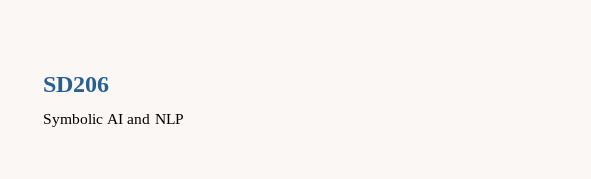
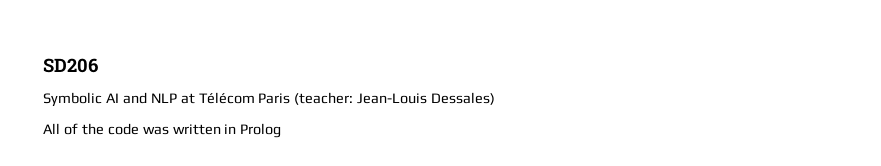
(184, 119) none -> [180,92,496,105] [43,123,282,138] at Télécom Paris (teacher: Jean-Louis Dessales) // All of the code was written in Prolog

